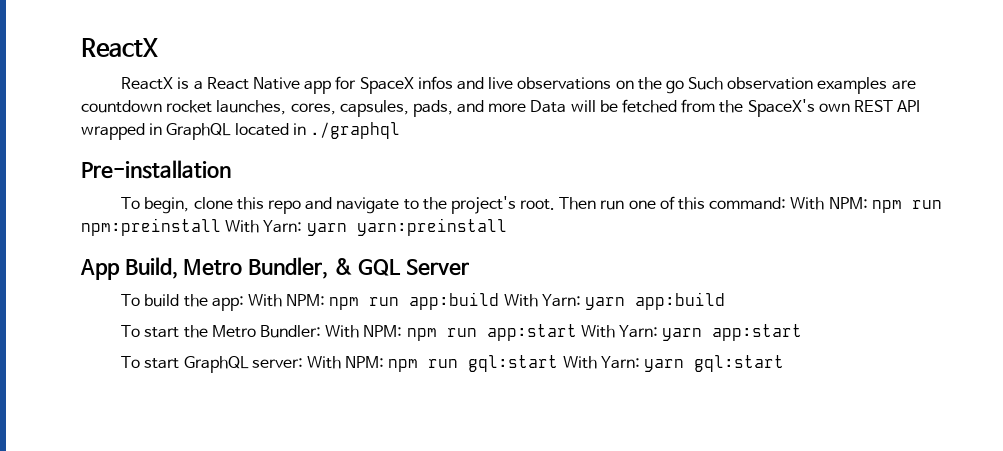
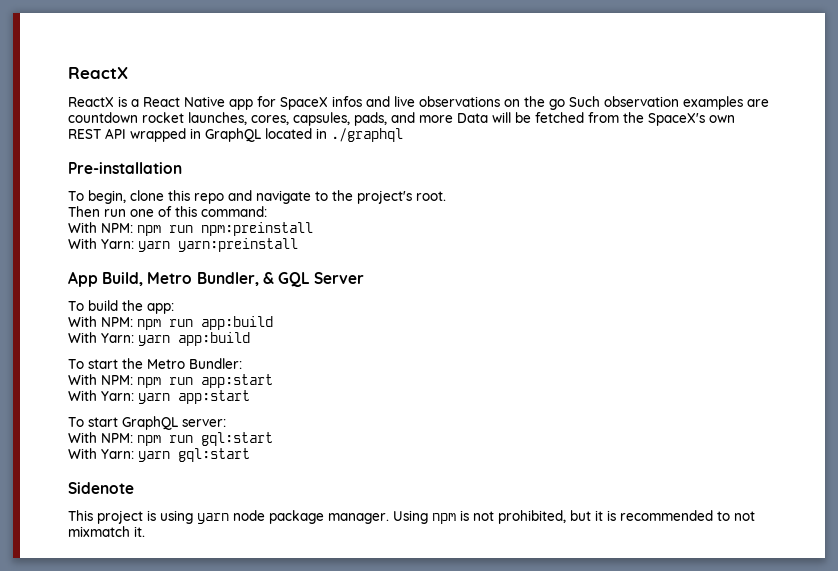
(556, 204) none -> (446, 196) //
(787, 203) none -> (267, 211) //
(221, 227) none -> (313, 229) //
(244, 303) none -> (174, 308) //
(500, 301) none -> (273, 323) //
(322, 331) none -> (242, 363) //
(577, 332) none -> (273, 381) //
(303, 363) none -> (226, 423) //
(559, 363) none -> (273, 439) //
(784, 363) none -> [68,482,134,494] [68,510,755,524] [68,526,145,537] // Sidenote // This project is using yarn node package manager. Using npm is not prohibited, but it is recommended to not mixmatch it.

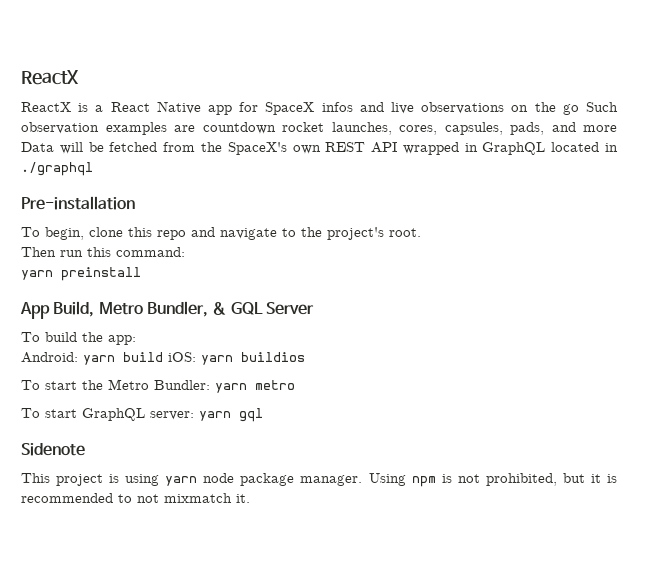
[130,206,172,217] one of -> (83, 253) none
[68,222,313,236] [68,238,298,252] With NPM: npm run npm:preinstall // With Yarn: yarn yarn:preinstall -> [21,267,141,281] yarn preinstall
[68,316,273,330] [68,332,250,346] With NPM: npm run app:build // With Yarn: yarn app:build -> [21,352,305,365] Android: yarn build iOS: yarn buildios
[68,374,273,388] [68,390,250,404] [68,416,226,430] [68,432,273,446] [68,448,250,462] // With NPM: npm run app:start // With Yarn: yarn app:start // To start GraphQL server: // With NPM: npm run gql:start // With Yarn: yarn gql:start -> [215,380,295,393] [21,408,263,422] yarn metro // To start GraphQL server: yarn gql

